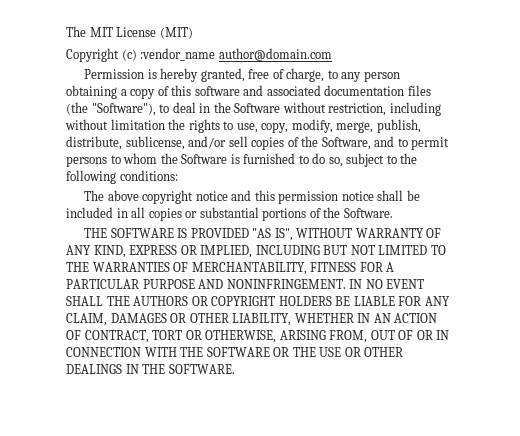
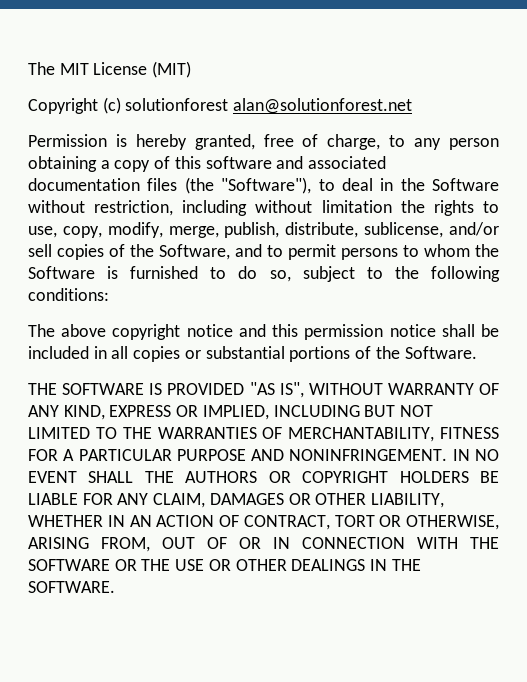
[140,48,332,61] :vendor_name author@domain.com -> [125,98,413,114] solutionforest alan@solutionforest.net

